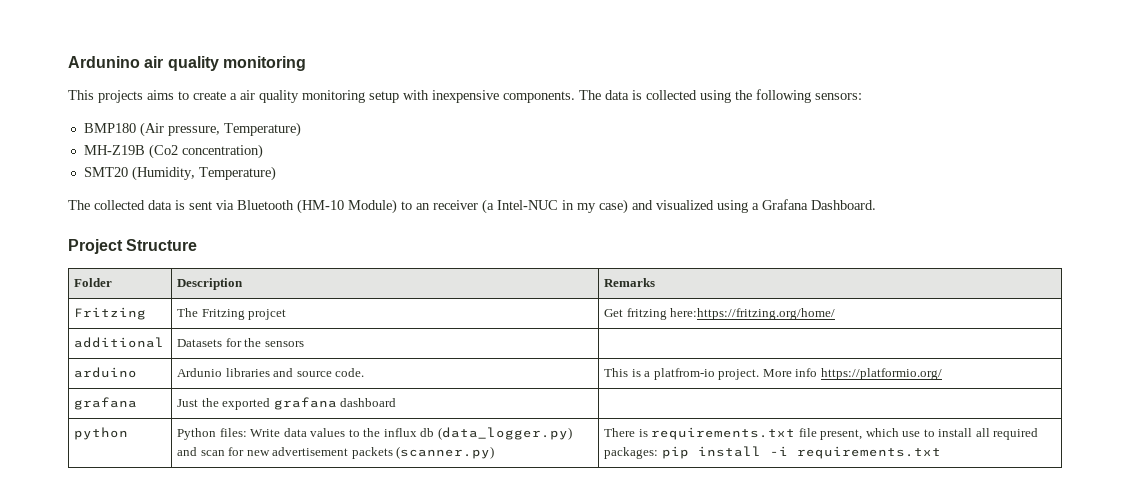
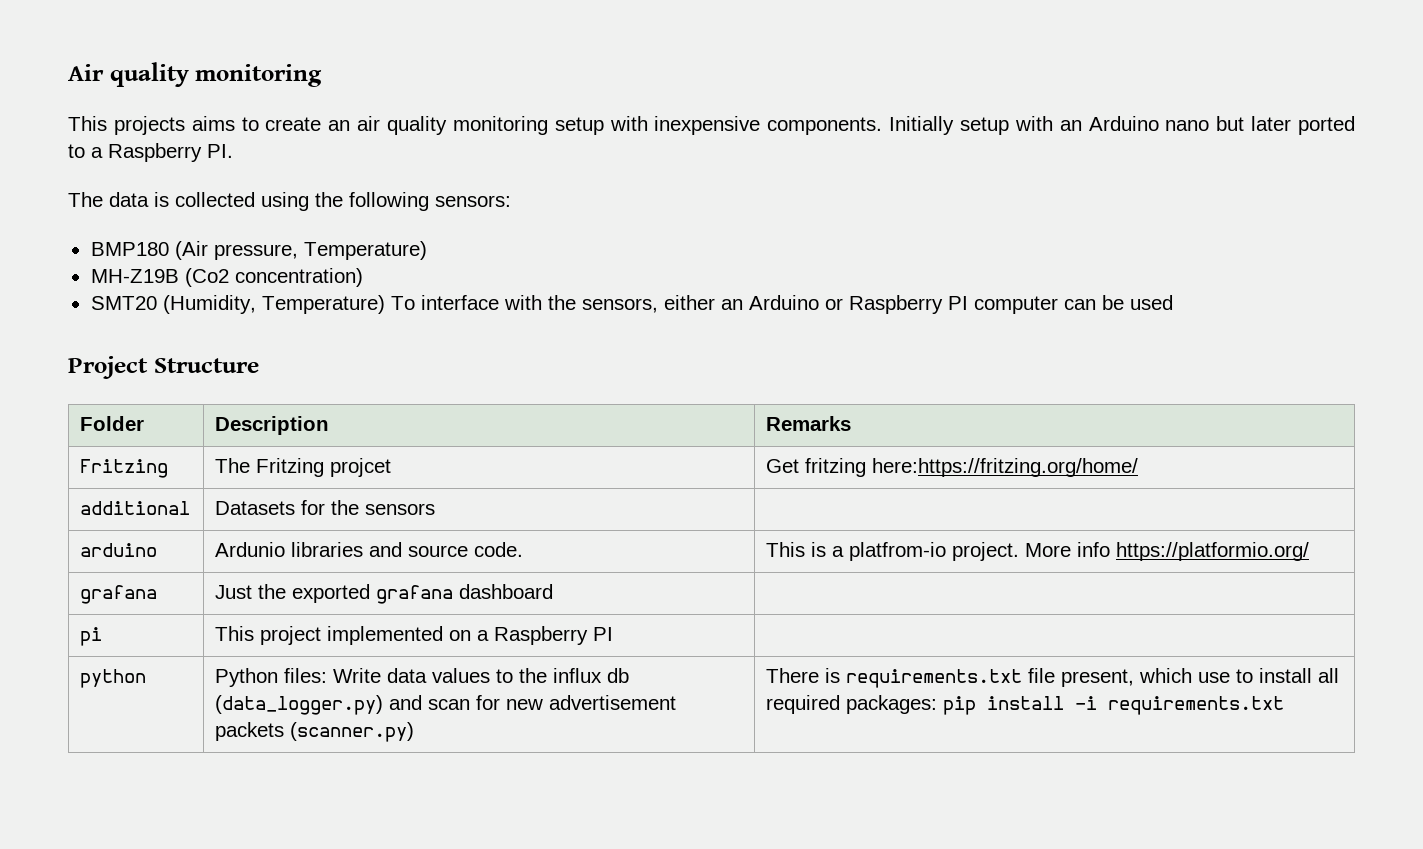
[68,56,164,68] Ardunino air -> [68,64,104,81] Air
[230,93,237,100] a -> [328,120,351,131] an
(575, 97) none -> [889,116,1356,135] [68,143,233,162] Initially setup with an Arduino nano but later ported to a Raspberry PI. //
[68,199,876,214] // The collected data is sent via Bluetooth (HM-10 Module) to an receiver (a Intel-NUC in my case) and visualized using a Grafana Dashboard. -> [390,295,1173,314] To interface with the sensors, either an Arduino or Raspberry PI computer can be used
(397, 402) none -> [80,627,103,646] [215,626,614,645] // pi | This project implemented on a Raspberry PI |

